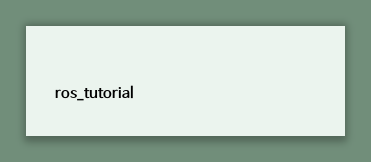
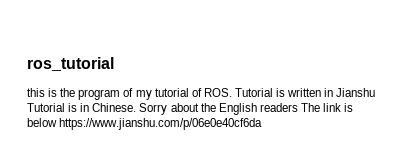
(134, 93) none -> [27,88,376,100] [27,103,354,115] [27,118,263,130] // this is the program of my tutorial of ROS. Tutorial is written in Jianshu Tutorial is in Chinese. Sorry about the English readers The link is below https://www.jianshu.com/p/06e0e40cf6da

